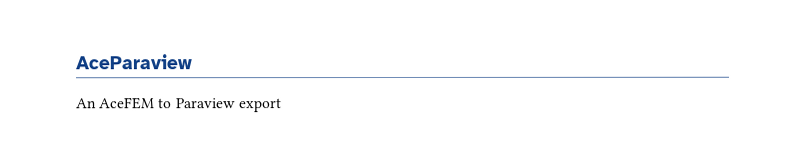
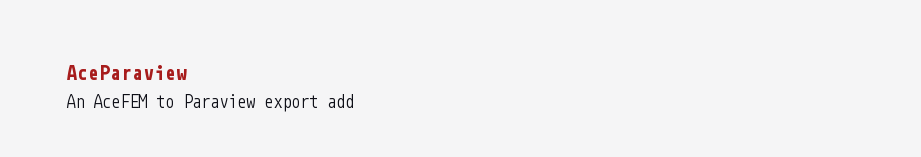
(282, 105) none -> [327,94,354,108] add

